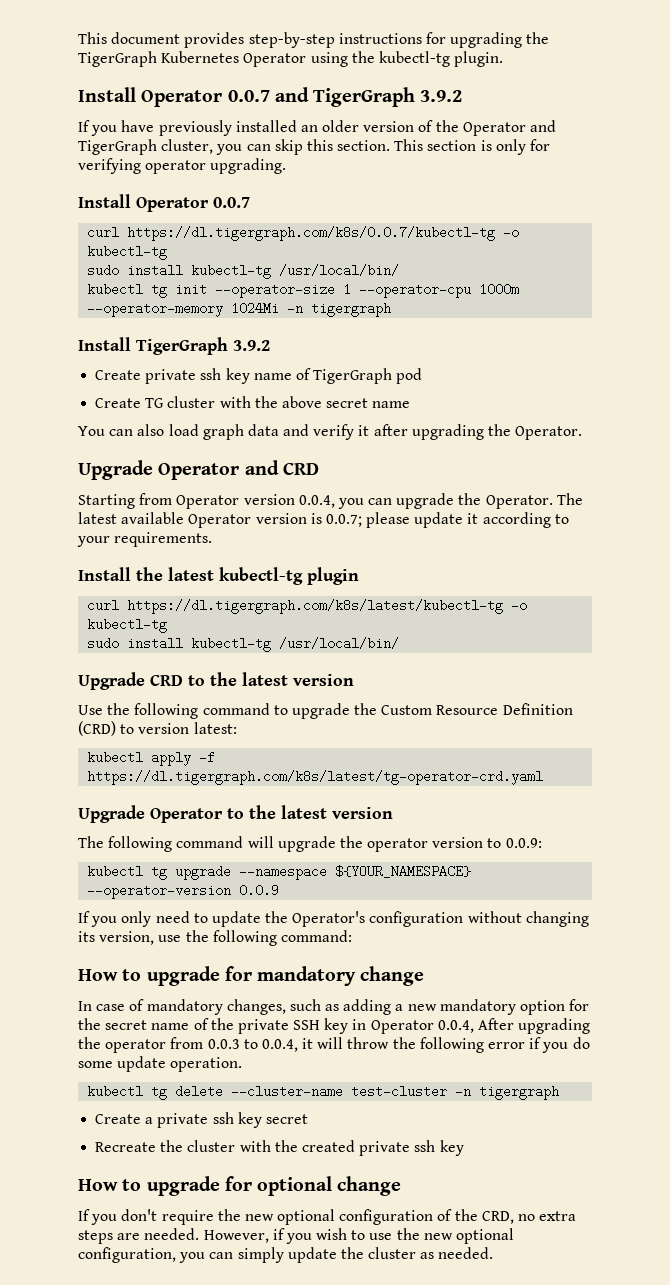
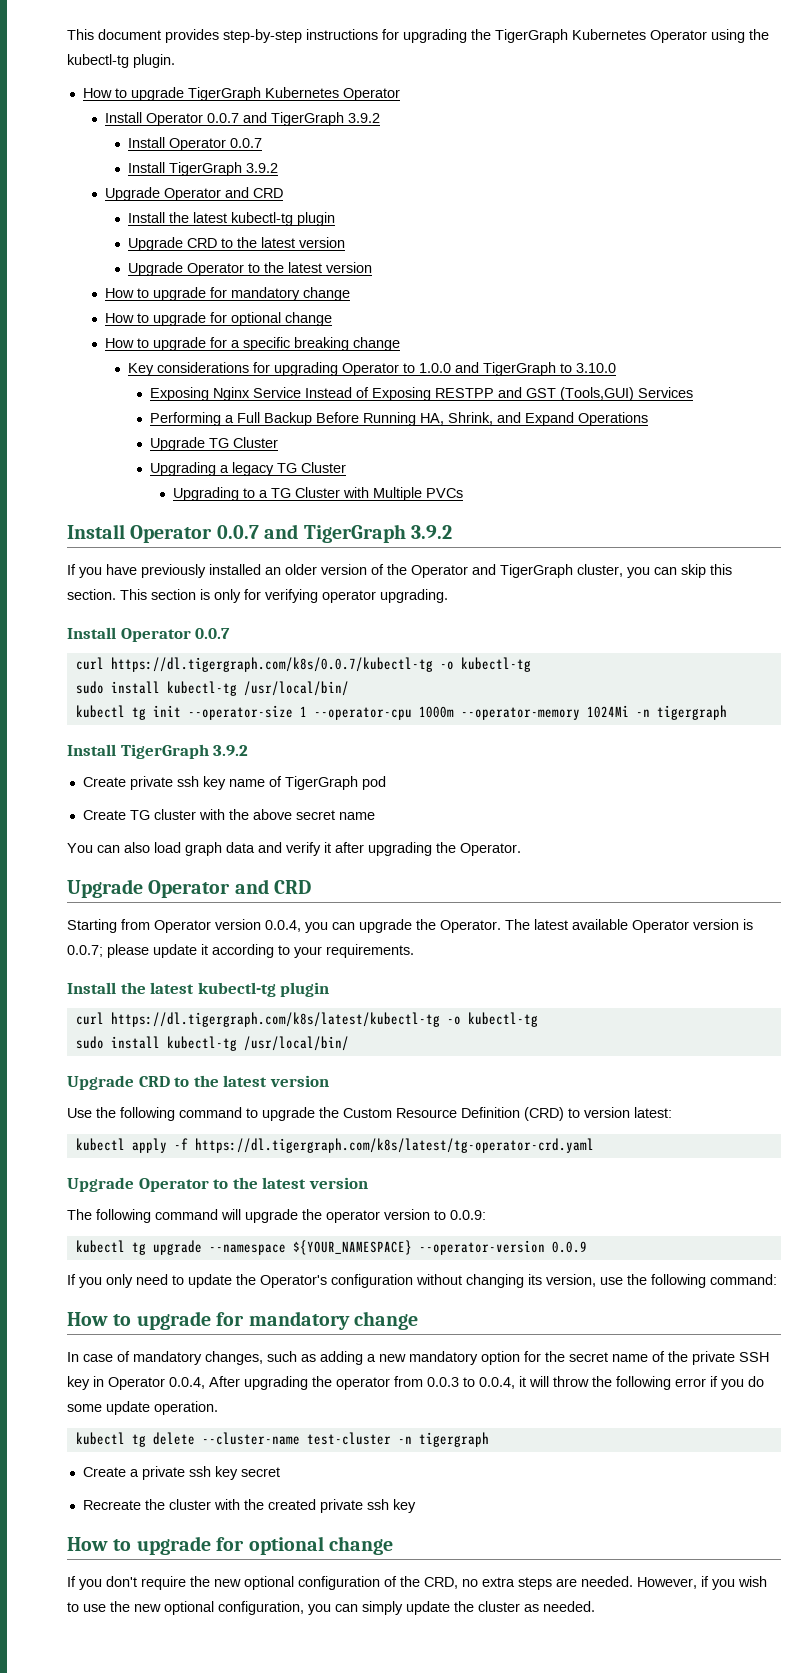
(504, 59) none -> [82,87,400,101] [105,112,381,126] [127,137,262,151] [127,162,278,176] [105,187,284,201] [127,212,335,226] [127,237,345,251] [127,262,372,276] [105,287,351,301] [105,312,333,326] [105,337,401,351] [127,362,616,376] [150,387,694,401] [150,412,649,426] [150,437,279,451] [150,462,347,476] [172,487,463,501] // How to upgrade TigerGraph Kubernetes Operator // Install Operator 0.0.7 and TigerGraph 3.9.2 // Install Operator 0.0.7 // Install TigerGraph 3.9.2 // Upgrade Operator and CRD // Install the latest kubectl-tg plugin // Upgrade CRD to the latest version // Upgrade Operator to the latest version // How to upgrade for mandatory change // How to upgrade for optional change // How to upgrade for a specific breaking change // Key considerations for upgrading Operator to 1.0.0 and TigerGraph to 3.10.0 // Exposing Nginx Service Instead of Exposing RESTPP and GST (Tools,GUI) Services // Performing a Full Backup Before Running HA, Shrink, and Expand Operations // Upgrade TG Cluster // Upgrading a legacy TG Cluster // Upgrading to a TG Cluster with Multiple PVCs

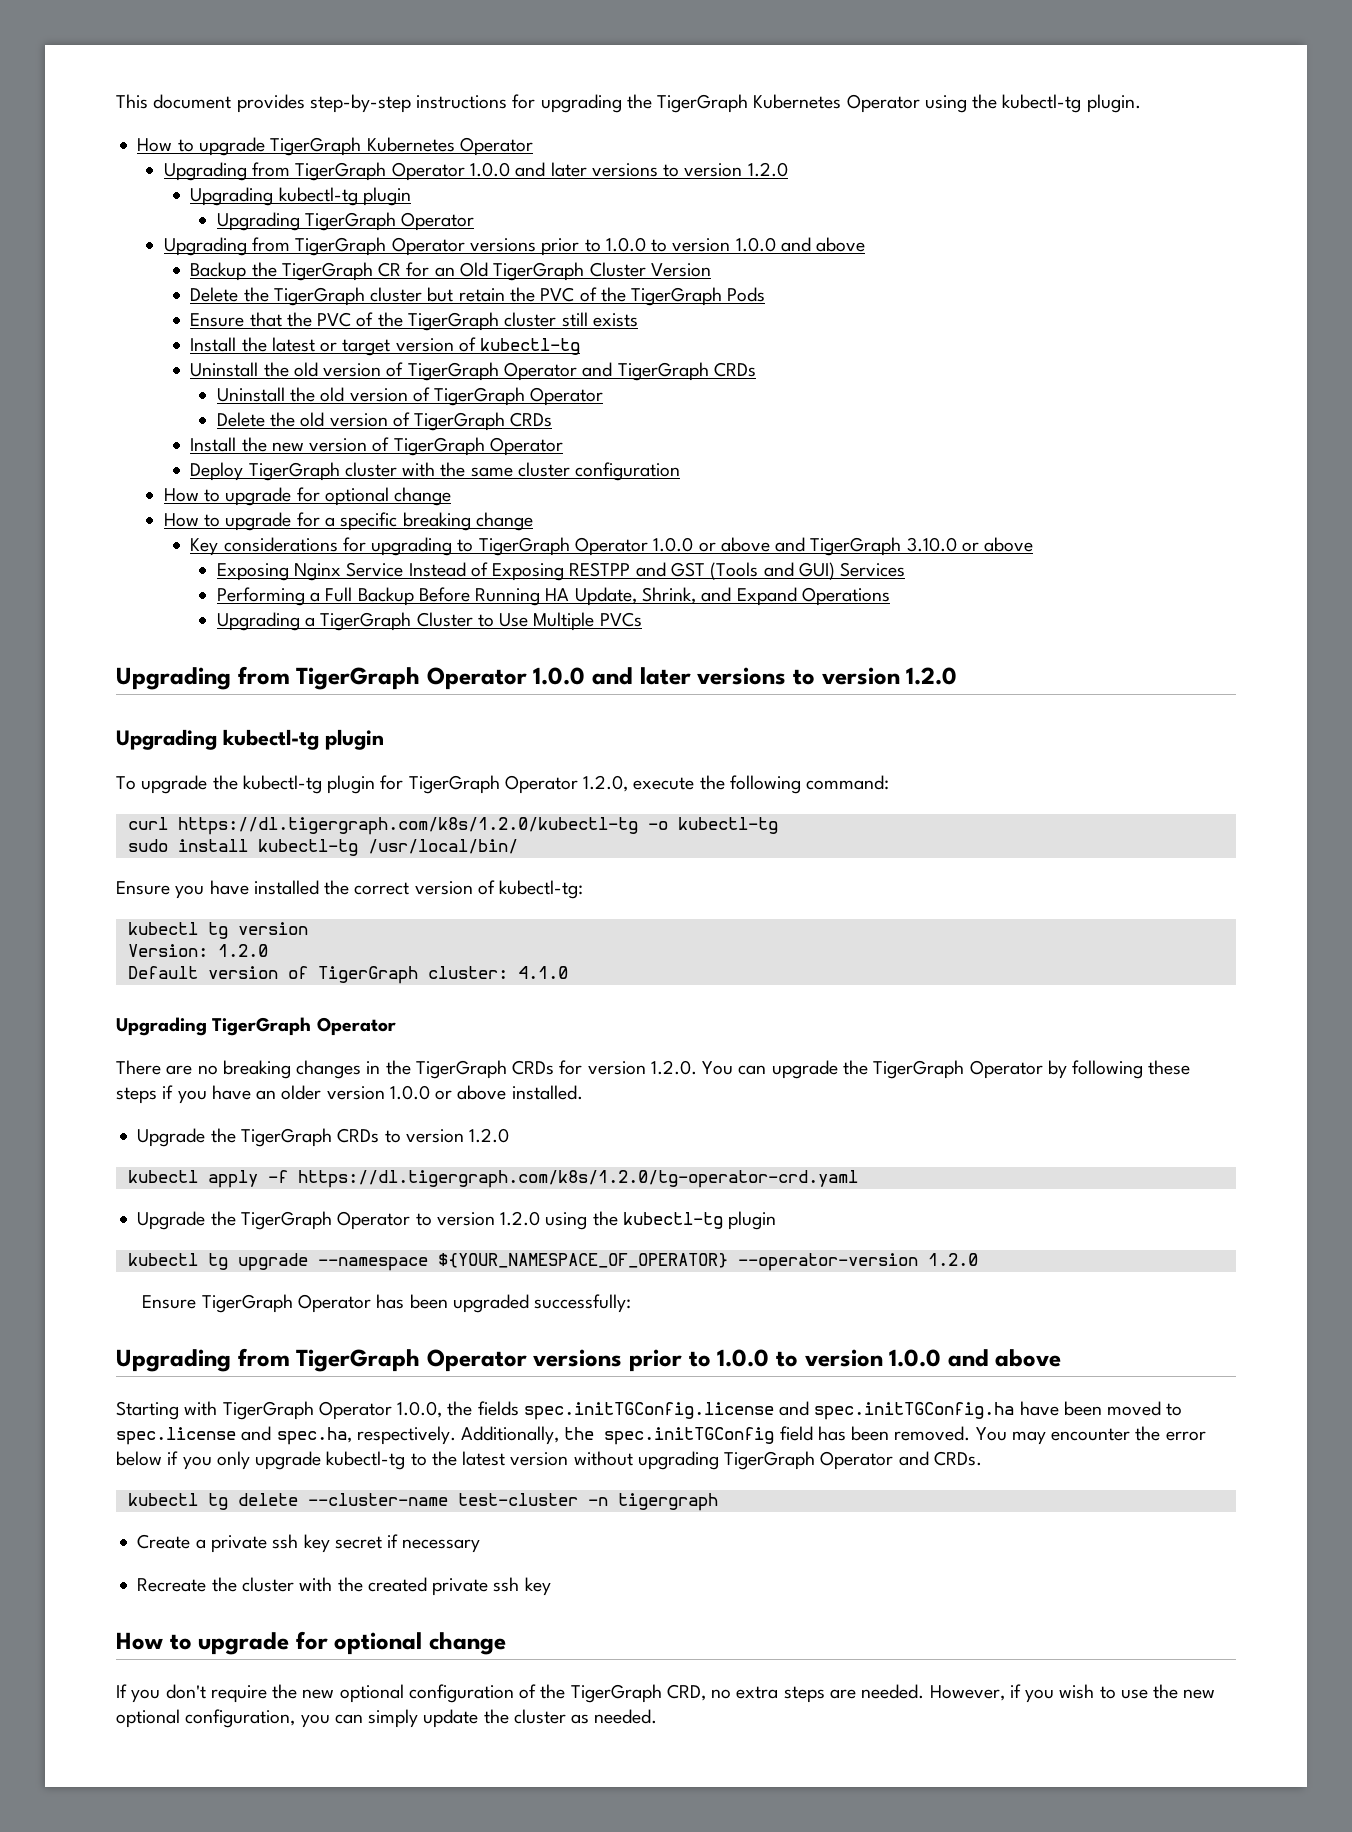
[105,112,381,126] [127,137,262,151] [127,162,278,176] [105,187,284,201] [127,212,335,226] [127,237,345,251] [127,262,372,276] [105,287,351,301] Install Operator 0.0.7 and TigerGraph 3.9.2 // Install Operator 0.0.7 // Install TigerGraph 3.9.2 // Upgrade Operator and CRD // Install the latest kubectl-tg plugin // Upgrade CRD to the latest version // Upgrade Operator to the latest version // How to upgrade for mandatory change -> [163,162,788,181] [190,187,411,206] [216,212,475,231] [163,237,866,256] [190,262,711,281] [190,287,766,306] [190,312,638,331] [190,337,581,356] [190,362,756,381] [216,387,604,406] [216,412,553,431] [190,437,563,456] [190,462,681,481] Upgrading from TigerGraph Operator 1.0.0 and later versions to version 1.2.0 // Upgrading kubectl-tg plugin // Upgrading TigerGraph Operator // Upgrading from TigerGraph Operator versions prior to 1.0.0 to version 1.0.0 and above // Backup the TigerGraph CR for an Old TigerGraph Cluster Version // Delete the TigerGraph cluster but retain the PVC of the TigerGraph Pods // Ensure that the PVC of the TigerGraph cluster still exists // Install the latest or target version of kubectl-tg // Uninstall the old version of TigerGraph Operator and TigerGraph CRDs // Uninstall the old version of TigerGraph Operator // Delete the old version of TigerGraph CRDs // Install the new version of TigerGraph Operator // Deploy TigerGraph cluster with the same cluster configuration
[341,362,572,376] Operator to 1.0.0 and TigerGraph to -> [457,537,902,556] to TigerGraph Operator 1.0.0 or above and TigerGraph
(616, 368) none -> [961,537,1034,552] or above
[560,387,635,401] (Tools,GUI) -> [710,562,835,580] (Tools and GUI)
[420,413,445,425] HA, -> [545,587,637,606] HA Update,
[150,437,279,451] // Upgrade TG Cluster -> (890, 596) none
[232,462,347,476] [172,487,463,501] [67,524,452,543] [67,564,732,578] [67,589,448,603] [67,627,231,642] [75,657,531,672] [75,681,349,696] [75,705,727,720] [67,744,249,759] [82,776,386,790] [82,809,375,820] [67,842,521,856] [67,879,312,898] [67,919,753,933] [67,944,414,958] [67,982,330,997] [75,1012,538,1027] [75,1036,349,1051] [67,1075,329,1090] [67,1107,672,1121] legacy TG Cluster // Upgrading to a TG Cluster with Multiple PVCs // Install Operator 0.0.7 and TigerGraph 3.9.2 // If you have previously installed an older version of the Operator and TigerGraph cluster, you can skip this section. This section is only for verifying operator upgrading. // Install Operator 0.0.7 // curl https://dl.tigergraph.com/k8s/0.0.7/kubectl-tg -o kubectl-tg // sudo install kubectl-tg /usr/local/bin/ // kubectl tg init --operator-size 1 --operator-cpu 1000m --operator-memory 1024Mi -n tigergraph // Install TigerGraph 3.9.2 // Create private ssh key name of TigerGraph pod // Create TG cluster with the above secret name // You can also load graph data and verify it after upgrading the Operator. // Upgrade Operator and CRD // Starting from Operator version 0.0.4, you can upgrade the Operator. The latest available Operator version is 0.0.7; please update it according to your requirements. // Install the latest kubectl-tg plugin // curl https://dl.tigergraph.com/k8s/latest/kubectl-tg -o kubectl-tg // sudo install kubectl-tg /usr/local/bin/ // Upgrade CRD to the latest version // Use the following command to upgrade the Custom Resource Definition (CRD) to version latest: -> [320,612,642,631] [116,666,958,690] [116,729,384,750] [116,775,890,794] [127,817,778,835] [127,839,518,856] [116,880,584,899] [127,922,308,939] [127,944,268,957] [127,966,568,984] [116,1017,396,1036] [116,1060,1191,1079] [116,1085,583,1104] [137,1128,510,1147] TigerGraph Cluster to Use Multiple PVCs // Upgrading from TigerGraph Operator 1.0.0 and later versions to version 1.2.0 // Upgrading kubectl-tg plugin // To upgrade the kubectl-tg plugin for TigerGraph Operator 1.2.0, execute the following command: // curl https://dl.tigergraph.com/k8s/1.2.0/kubectl-tg -o kubectl-tg // sudo install kubectl-tg /usr/local/bin/ // Ensure you have installed the correct version of kubectl-tg: // kubectl tg version // Version: 1.2.0 // Default version of TigerGraph cluster: 4.1.0 // Upgrading TigerGraph Operator // There are no breaking changes in the TigerGraph CRDs for version 1.2.0. You can upgrade the TigerGraph Operator by following these steps if you have an older version 1.0.0 or above installed. // Upgrade the TigerGraph CRDs to version 1.2.0
[194,1138,594,1153] [67,1177,368,1192] [67,1209,486,1223] [75,1240,587,1255] [67,1274,777,1288] [67,1311,418,1330] [67,1351,769,1365] [67,1376,764,1390] [67,1401,218,1415] https://dl.tigergraph.com/k8s/latest/tg-operator-crd.yaml // Upgrade Operator to the latest version // The following command will upgrade the operator version to 0.0.9: // kubectl tg upgrade --namespace ${YOUR_NAMESPACE} --operator-version 0.0.9 // If you only need to update the Operator's configuration without changing its version, use the following command: // How to upgrade for mandatory change // In case of mandatory changes, such as adding a new mandatory option for the secret name of the private SSH key in Operator 0.0.4, After upgrading the operator from 0.0.3 to 0.0.4, it will throw the following error if you do some update operation. -> [297,1170,858,1188] [137,1211,777,1230] [127,1253,978,1271] [142,1294,632,1313] [116,1348,1062,1372] [116,1401,1183,1420] [116,1426,1206,1445] [116,1451,982,1470] https://dl.tigergraph.com/k8s/1.2.0/tg-operator-crd.yaml // Upgrade the TigerGraph Operator to version 1.2.0 using the kubectl-tg plugin // kubectl tg upgrade --namespace ${YOUR_NAMESPACE_OF_OPERATOR} --operator-version 1.2.0 // Ensure TigerGraph Operator has been upgraded successfully: // Upgrading from TigerGraph Operator versions prior to 1.0.0 to version 1.0.0 and above // Starting with TigerGraph Operator 1.0.0, the fields spec.initTGConfig.license and spec.initTGConfig.ha have been moved to spec.license and spec.ha, respectively. Additionally, the spec.initTGConfig field has been removed. You may encounter the error below if you only upgrade kubectl-tg to the latest version without upgrading TigerGraph Operator and CRDs.
(280, 1472) none -> [387,1534,481,1553] if necessary
(420, 1581) none -> [570,1684,662,1703] TigerGraph

